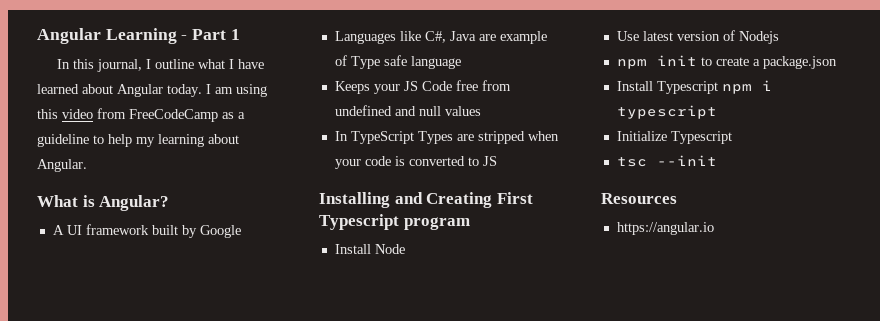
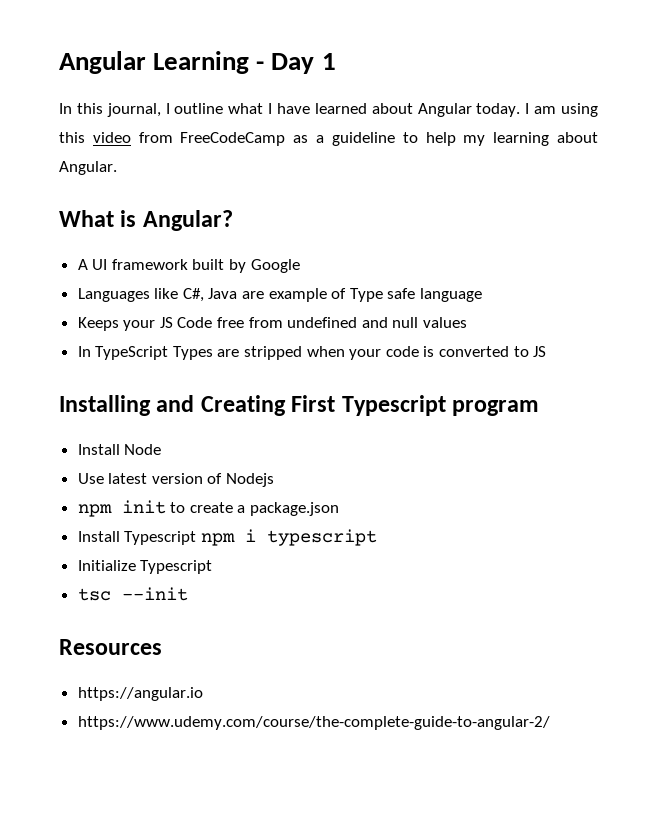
[192,29,227,40] Part -> [271,53,315,74] Day
(714, 228) none -> [77,716,550,730] // https://www.udemy.com/course/the-complete-guide-to-angular-2/

